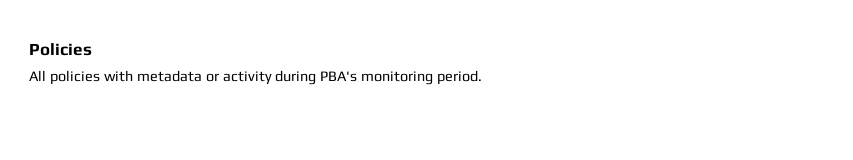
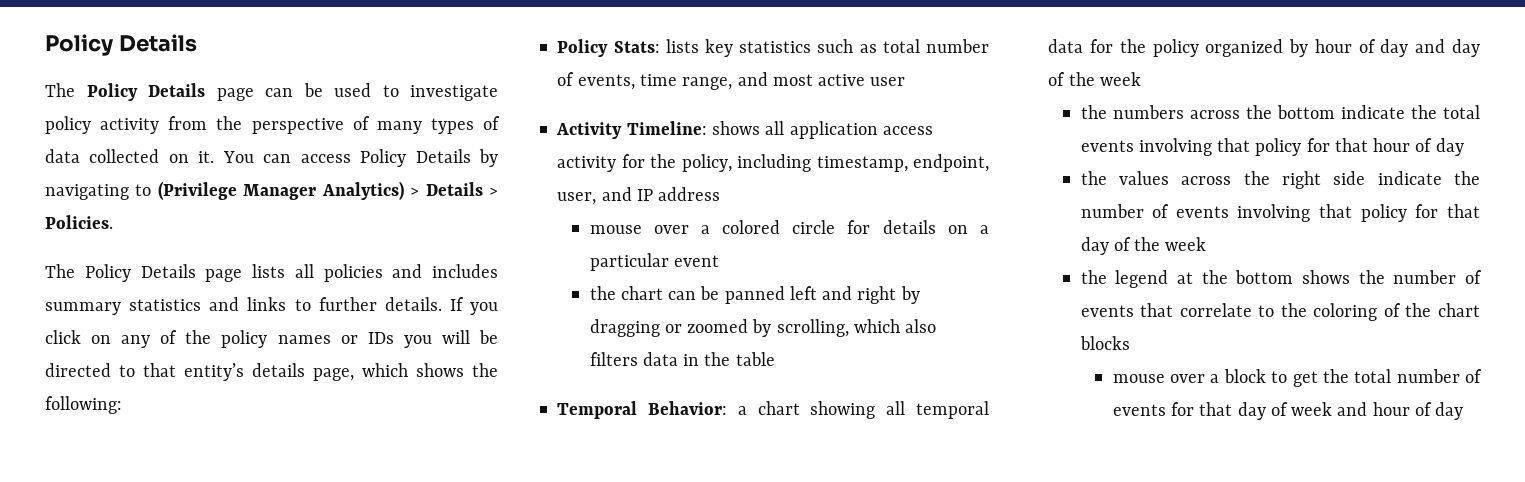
[29,43,92,56] [29,70,483,85] Policies // All policies with metadata or activity during PBA's monitoring period. -> [45,34,197,56] [45,83,498,101] [45,116,500,134] [45,149,499,167] [45,181,499,200] [45,215,113,229] [45,264,498,282] [45,297,498,315] [45,330,498,348] [45,363,498,381] [45,396,122,414] [557,39,990,57] [557,72,906,90] [556,121,933,139] [557,154,989,172] [557,187,721,205] [589,220,989,234] [589,253,719,271] [589,286,920,304] [589,319,937,337] [589,352,775,366] [557,401,989,419] [1048,39,1480,57] [1048,72,1141,86] [1080,105,1480,119] [1080,138,1464,156] [1080,171,1480,189] [1080,204,1480,222] [1080,237,1207,255] [1080,270,1482,288] [1080,303,1480,321] [1079,336,1130,350] [1112,369,1482,387] [1112,402,1464,420] Policy Details // The Policy Details page can be used to investigate policy activity from the perspective of many types of data collected on it. You can access Policy Details by navigating to (Privilege Manager Analytics) > Details > Policies. // The Policy Details page lists all policies and includes summary statistics and links to further details. If you click on any of the policy names or IDs you will be directed to that entity’s details page, which shows the following: // Policy Stats: lists key statistics such as total number of events, time range, and most active user // Activity Timeline: shows all application access activity for the policy, including timestamp, endpoint, user, and IP address // mouse over a colored circle for details on a particular event // the chart can be panned left and right by dragging or zoomed by scrolling, which also filters data in the table // Temporal Behavior: a chart showing all temporal data for the policy organized by hour of day and day of the week // the numbers across the bottom indicate the total events involving that policy for that hour of day // the values across the right side indicate the number of events involving that policy for that day of the week // the legend at the bottom shows the number of events that correlate to the coloring of the chart blocks // mouse over a block to get the total number of events for that day of week and hour of day

